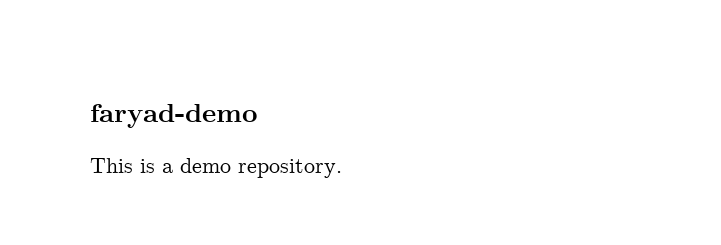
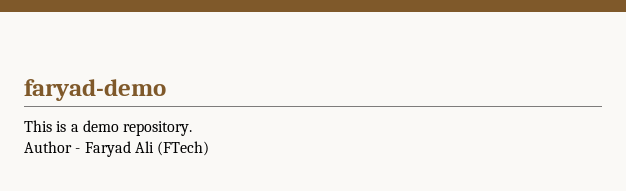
(342, 168) none -> [24,141,210,157] // Author - Faryad Ali (FTech)

